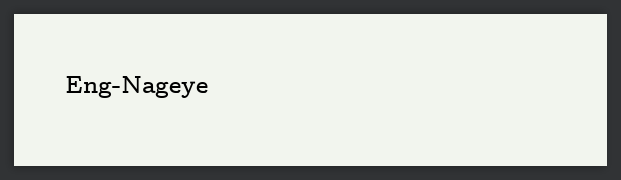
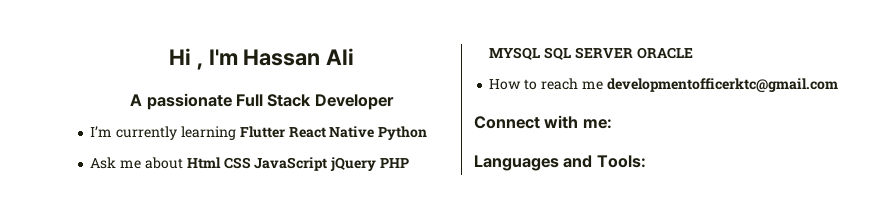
[65,76,208,98] Eng-Nageye -> [168,48,355,70] [130,93,394,110] [90,126,428,140] [90,157,409,171] [489,47,693,60] [489,78,838,93] [474,115,612,129] [474,155,646,171] Hi , I'm Hassan Ali // A passionate Full Stack Developer // I’m currently learning Flutter React Native Python // Ask me about Html CSS JavaScript jQuery PHP MYSQL SQL SERVER ORACLE // How to reach me developmentofficerktc@gmail.com // Connect with me: // Languages and Tools:

